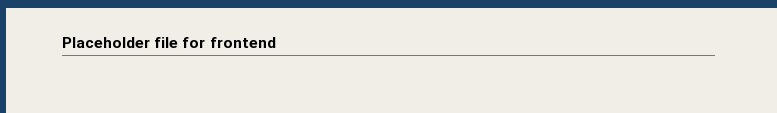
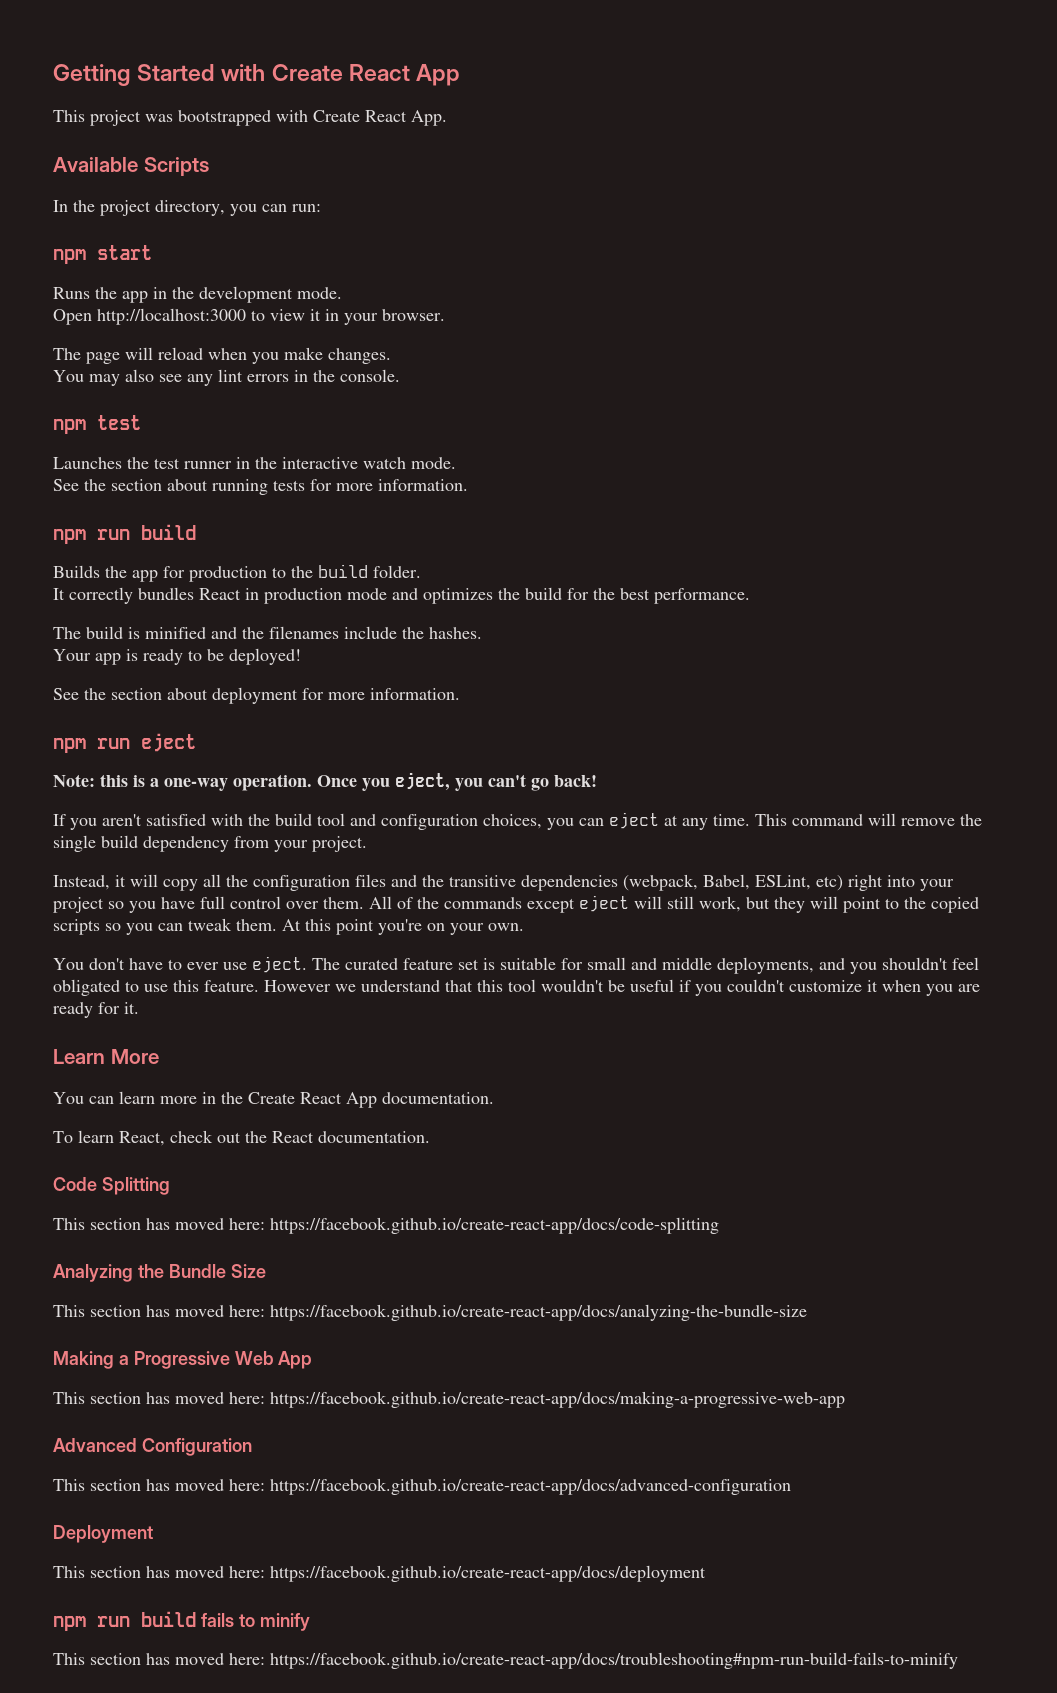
[62,37,276,48] Placeholder file for frontend -> [53,64,461,86] [53,110,447,126] [53,157,209,176] [53,200,321,216] [53,245,152,264] [53,286,342,303] [53,308,445,325] [53,347,391,364] [53,369,400,386] [53,415,141,434] [53,457,456,469] [53,479,468,495] [53,524,196,544] [53,564,421,582] [53,587,750,604] [53,626,482,639] [53,648,301,665] [53,687,460,704] [53,733,196,753] [53,772,597,791] [53,812,982,830] [53,835,367,852] [53,874,954,891] [53,895,979,913] [53,918,524,935] [53,956,979,974] [53,979,980,996] [53,1002,139,1018] [53,1049,159,1064] [53,1091,494,1108] [53,1130,430,1146] [53,1177,170,1195] [53,1217,719,1234] [53,1264,266,1282] [53,1304,807,1321] [53,1351,313,1369] [53,1391,845,1408] [53,1438,252,1456] [53,1478,791,1495] [53,1525,153,1543] [53,1565,706,1582] [53,1611,310,1631] [53,1652,958,1669] Getting Started with Create React App // This project was bootstrapped with Create React App. // Available Scripts // In the project directory, you can run: // npm start // Runs the app in the development mode. // Open http://localhost:3000 to view it in your browser. // The page will reload when you make changes. // You may also see any lint errors in the console. // npm test // Launches the test runner in the interactive watch mode. // See the section about running tests for more information. // npm run build // Builds the app for production to the build folder. // It correctly bundles React in production mode and optimizes the build for the best performance. // The build is minified and the filenames include the hashes. // Your app is ready to be deployed! // See the section about deployment for more information. // npm run eject // Note: this is a one-way operation. Once you eject, you can't go back! // If you aren't satisfied with the build tool and configuration choices, you can eject at any time. This command will remove the single build dependency from your project. // Instead, it will copy all the configuration files and the transitive dependencies (webpack, Babel, ESLint, etc) right into your project so you have full control over them. All of the commands except eject will still work, but they will point to the copied scripts so you can tweak them. At this point you're on your own. // You don't have to ever use eject. The curated feature set is suitable for small and middle deployments, and you shouldn't feel obligated to use this feature. However we understand that this tool wouldn't be useful if you couldn't customize it when you are ready for it. // Learn More // You can learn more in the Create React App documentation. // To learn React, check out the React documentation. // Code Splitting // This section has moved here: https://facebook.github.io/create-react-app/docs/code-splitting // Analyzing the Bundle Size // This section has moved here: https://facebook.github.io/create-react-app/docs/analyzing-the-bundle-size // Making a Progressive Web App // This section has moved here: https://facebook.github.io/create-react-app/docs/making-a-progressive-web-app // Advanced Configuration // This section has moved here: https://facebook.github.io/create-react-app/docs/advanced-configuration // Deployment // This section has moved here: https://facebook.github.io/create-react-app/docs/deployment // npm run build fails to minify // This section has moved here: https://facebook.github.io/create-react-app/docs/troubleshooting#npm-run-build-fails-to-minify

